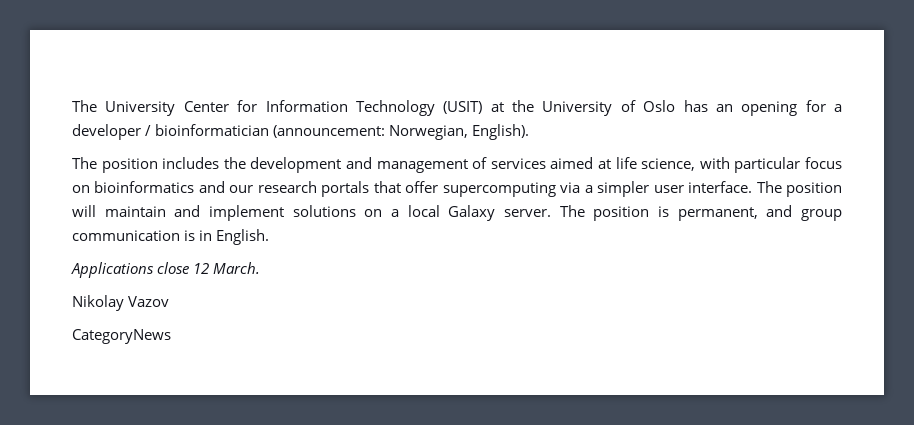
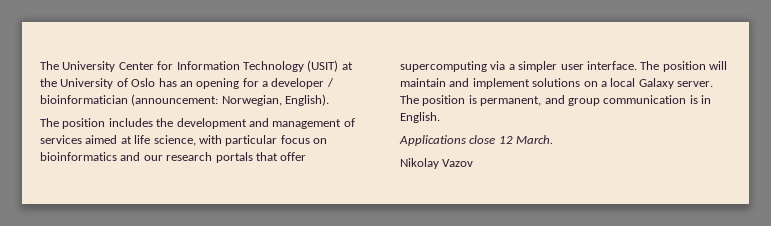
[72,329,171,344] // CategoryNews -> (474, 163) none

